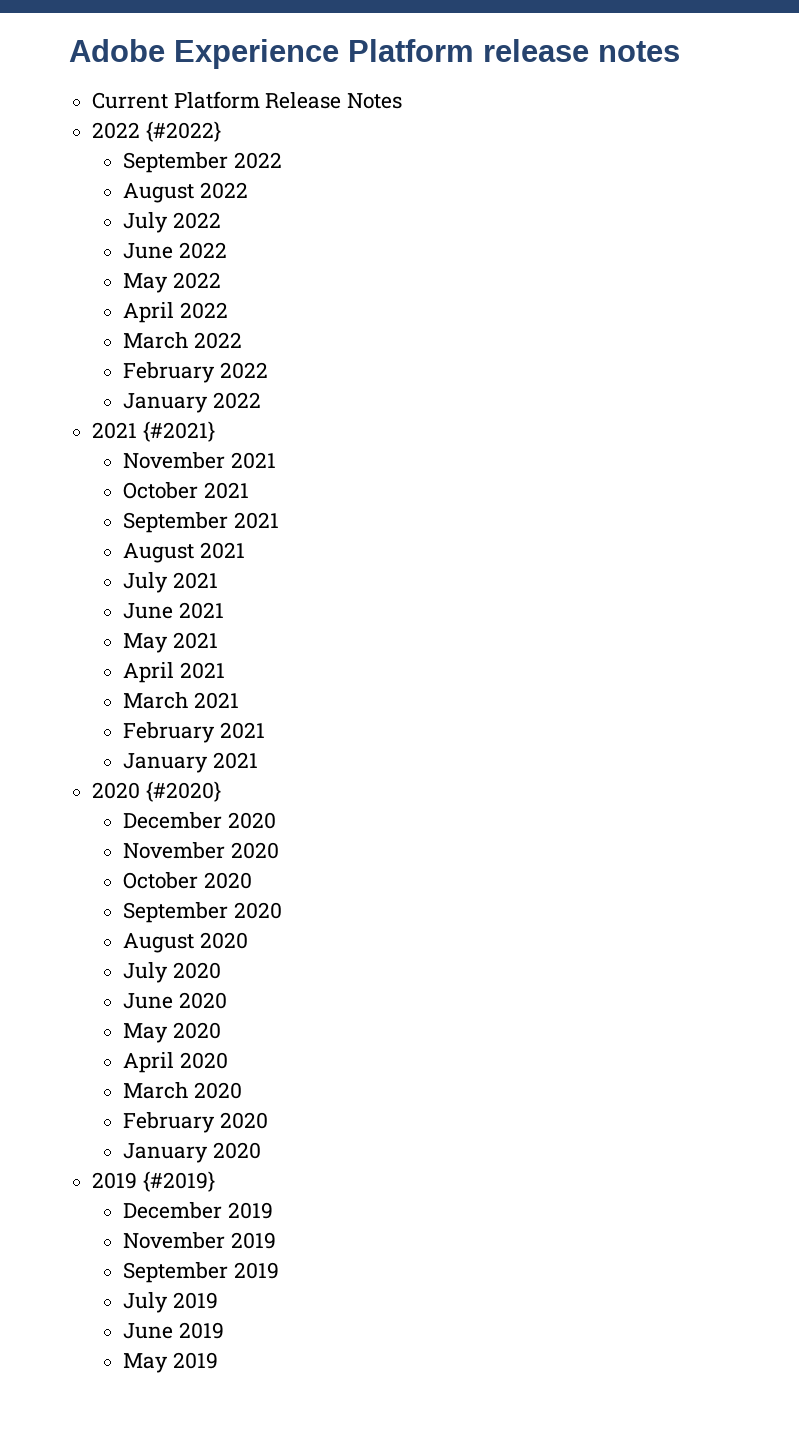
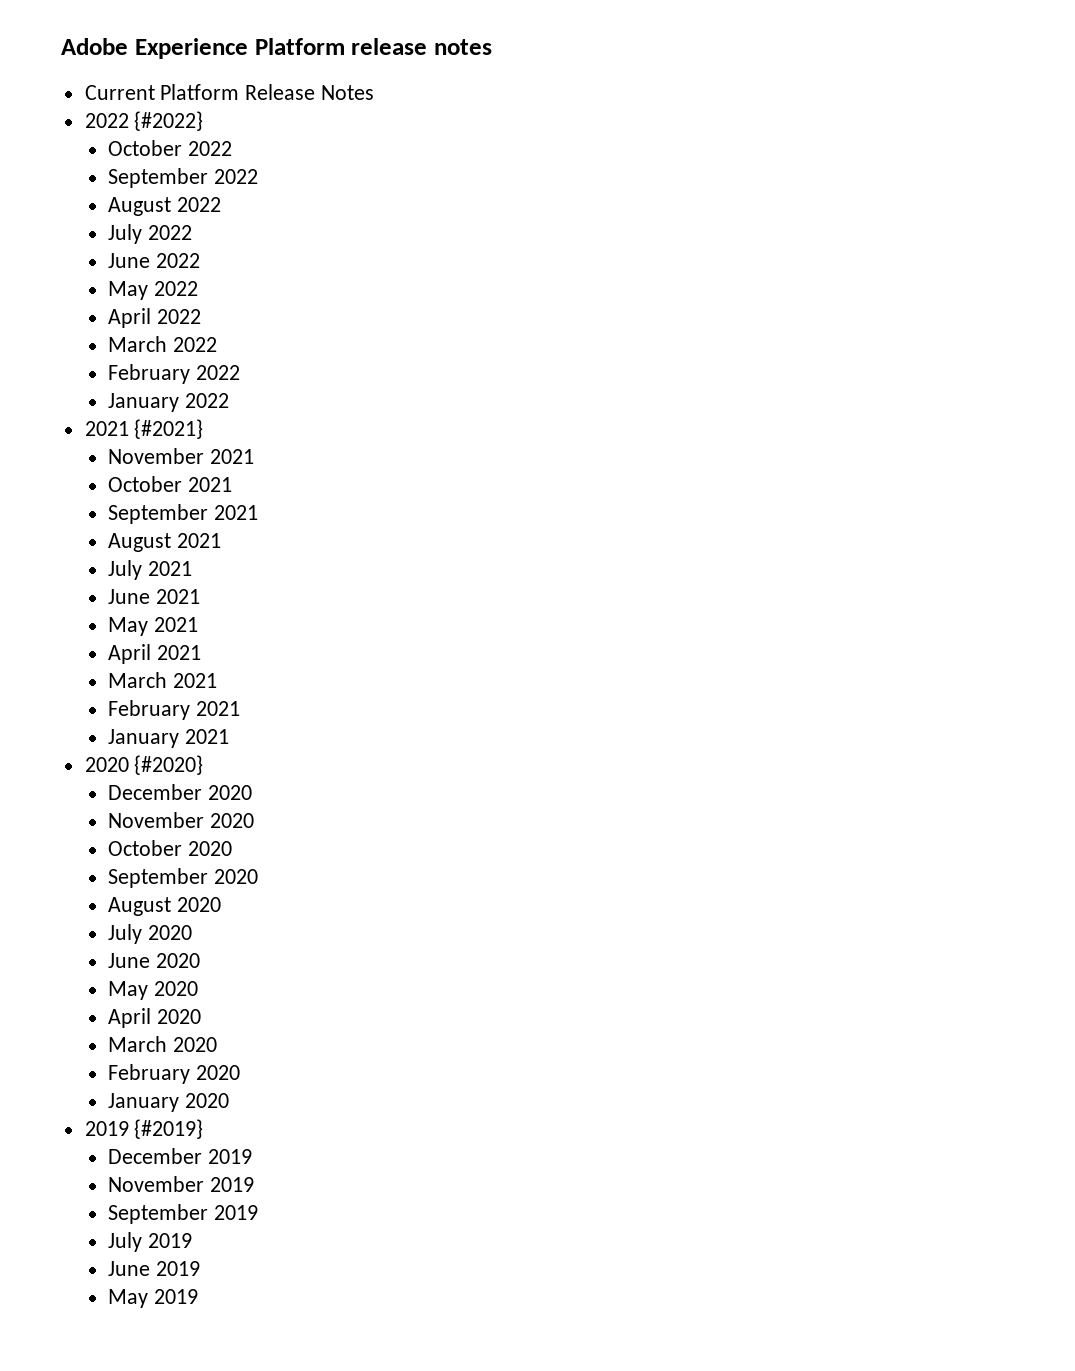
(221, 131) none -> [108,140,233,156] // October 2022

